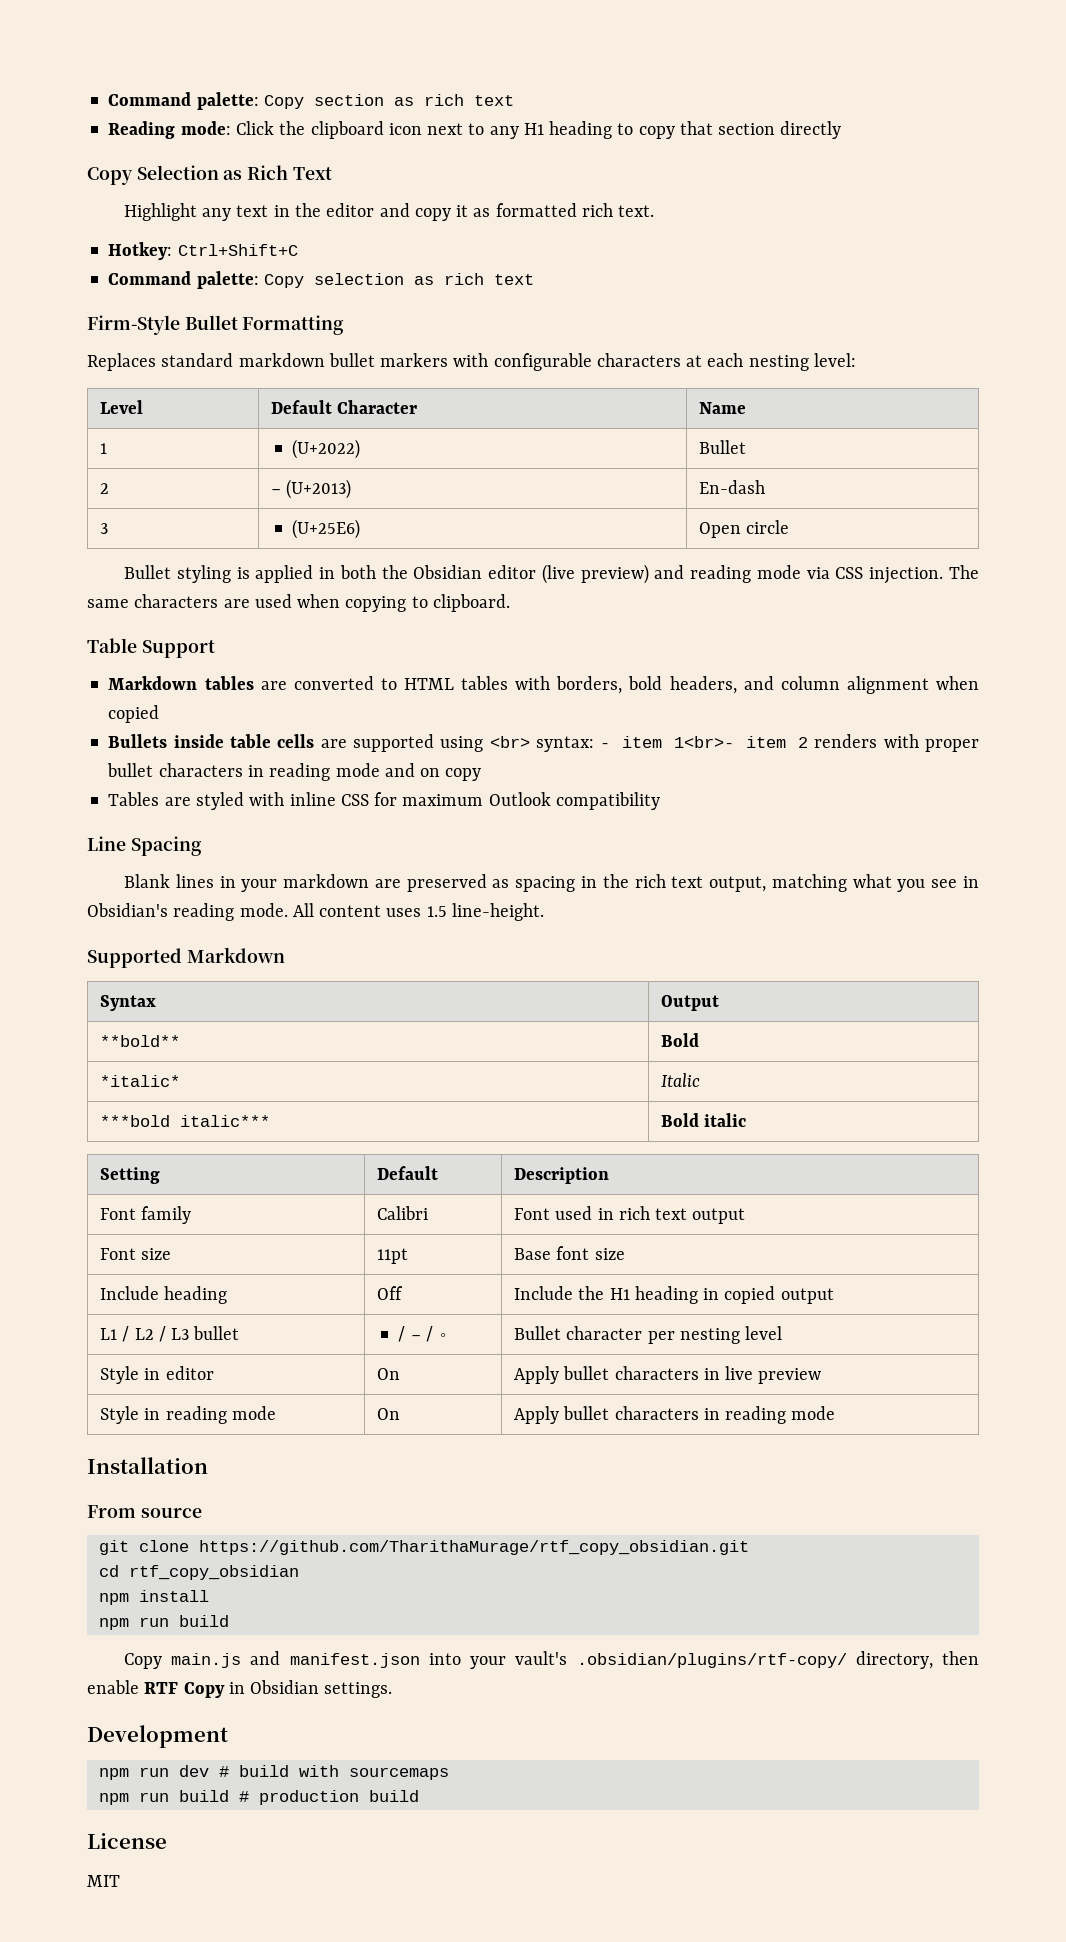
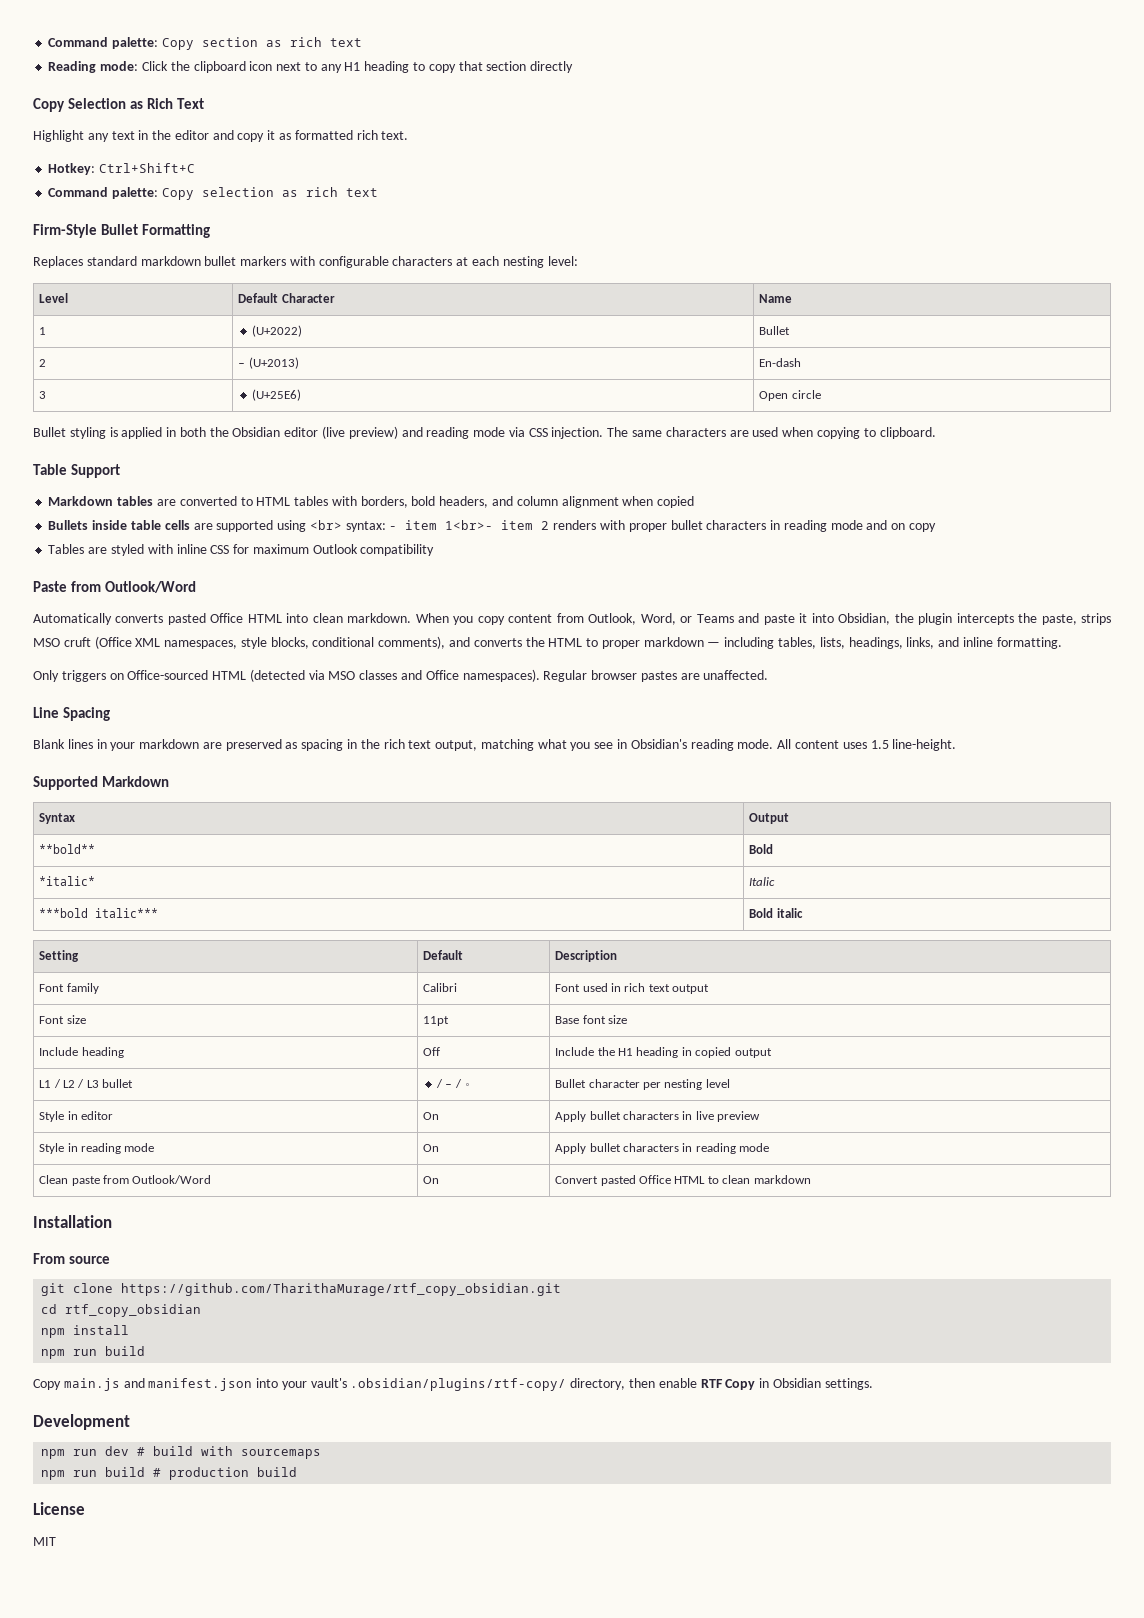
(660, 801) none -> [33,581,197,593] [33,613,1112,625] [33,636,1062,649] [33,669,769,682] // Paste from Outlook/Word // Automatically converts pasted Office HTML into clean markdown. When you copy content from Outlook, Word, or Teams and paste it into Obsidian, the plugin intercepts the paste, strips MSO cruft (Office XML namespaces, style blocks, conditional comments), and converts the HTML to proper markdown — including tables, lists, headings, links, and inline formatting. // Only triggers on Office-sourced HTML (detected via MSO classes and Office namespaces). Regular browser pastes are unaffected.
(836, 1413) none -> [39,1175,212,1186] [423,1176,440,1184] [555,1175,811,1186] // Clean paste from Outlook/Word | On | Convert pasted Office HTML to clean markdown

